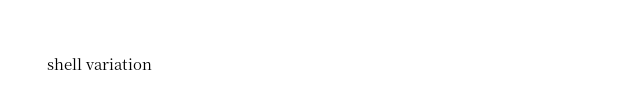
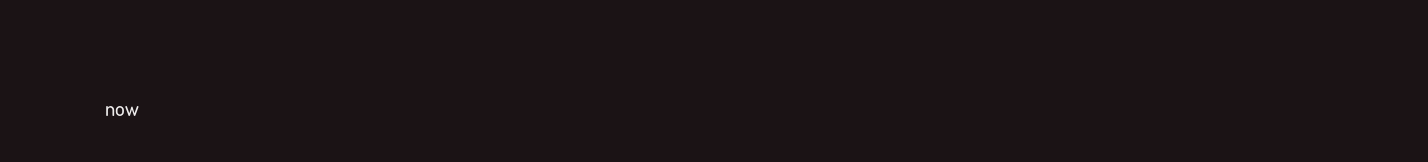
[47,58,153,70] shell variation -> [105,106,139,116] now

